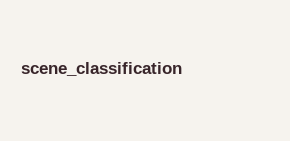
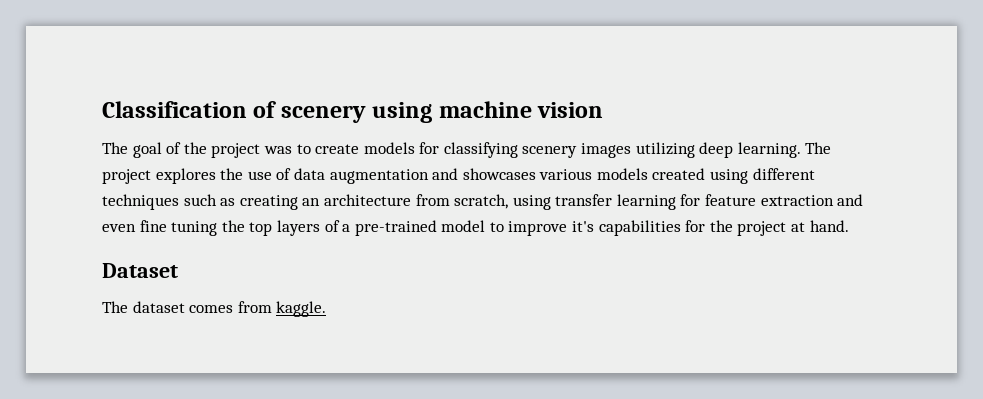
[21,62,182,76] scene_classification -> [102,101,604,123] [102,142,832,158] [102,168,815,184] [102,194,864,210] [102,220,849,236] [102,263,178,278] [102,301,327,317] Classification of scenery using machine vision // The goal of the project was to create models for classifying scenery images utilizing deep learning. The project explores the use of data augmentation and showcases various models created using different techniques such as creating an architecture from scratch, using transfer learning for feature extraction and even fine tuning the top layers of a pre-trained model to improve it's capabilities for the project at hand. // Dataset // The dataset comes from kaggle.

